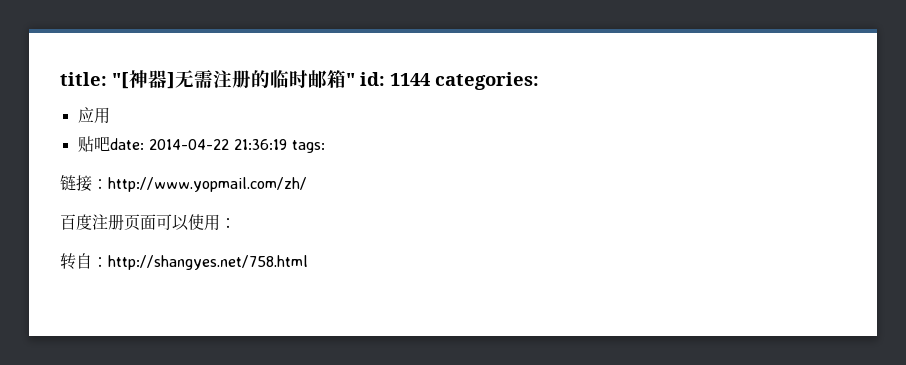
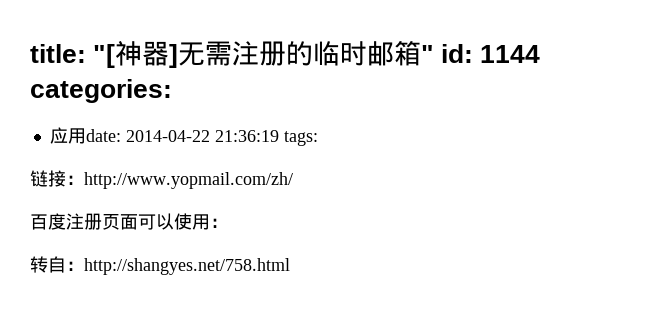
[77,136,110,152] // 贴吧 -> (86, 136) none

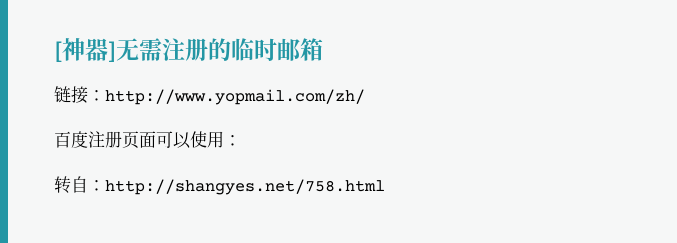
[30,44,116,68] title: "[ -> [54,41,62,62] [
[421,44,541,63] [30,79,172,103] [49,127,318,146] " id: 1144 categories: // 应用date: 2014-04-22 21:36:19 tags: -> (323, 49) none

